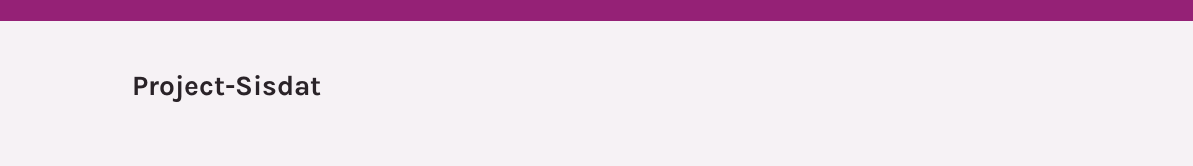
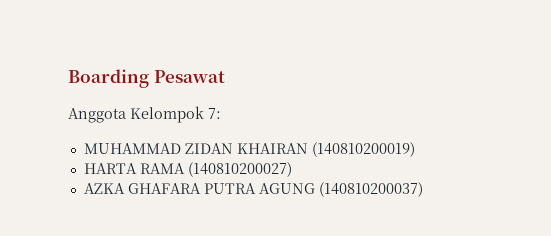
[132,75,321,103] Project-Sisdat -> [68,69,225,88] [68,106,221,123] [83,142,415,157] [83,162,292,177] [83,182,423,197] Boarding Pesawat // Anggota Kelompok 7: // MUHAMMAD ZIDAN KHAIRAN (140810200019) // HARTA RAMA (140810200027) // AZKA GHAFARA PUTRA AGUNG (140810200037)

